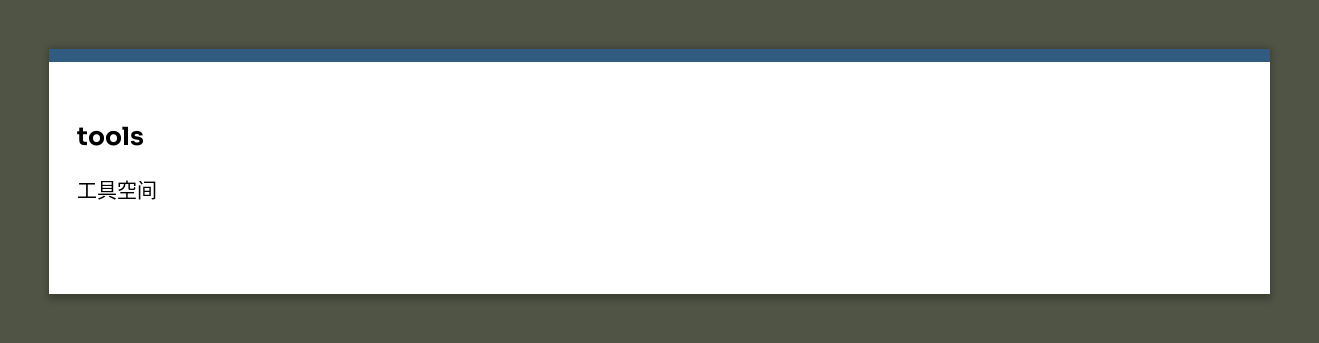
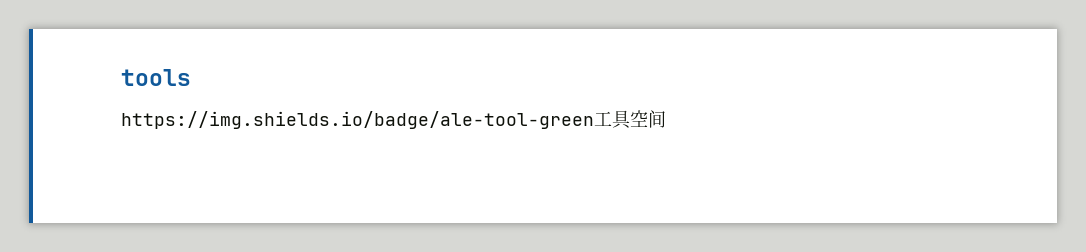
(144, 136) none -> [121,111,594,129] https://img.shields.io/badge/ale-tool-green

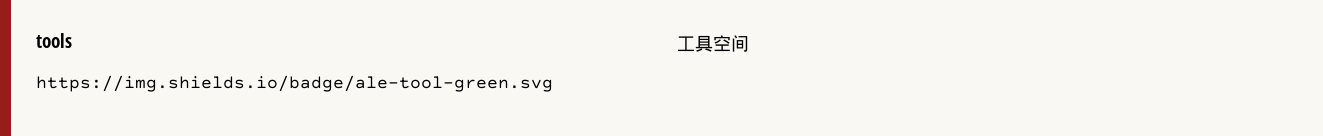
[121,111,594,129] https://img.shields.io/badge/ale-tool-green -> [36,75,553,92] https://img.shields.io/badge/ale-tool-green.svg //

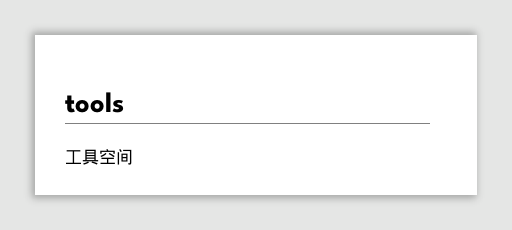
[36,75,553,92] // https://img.shields.io/badge/ale-tool-green.svg -> (124, 102) none

